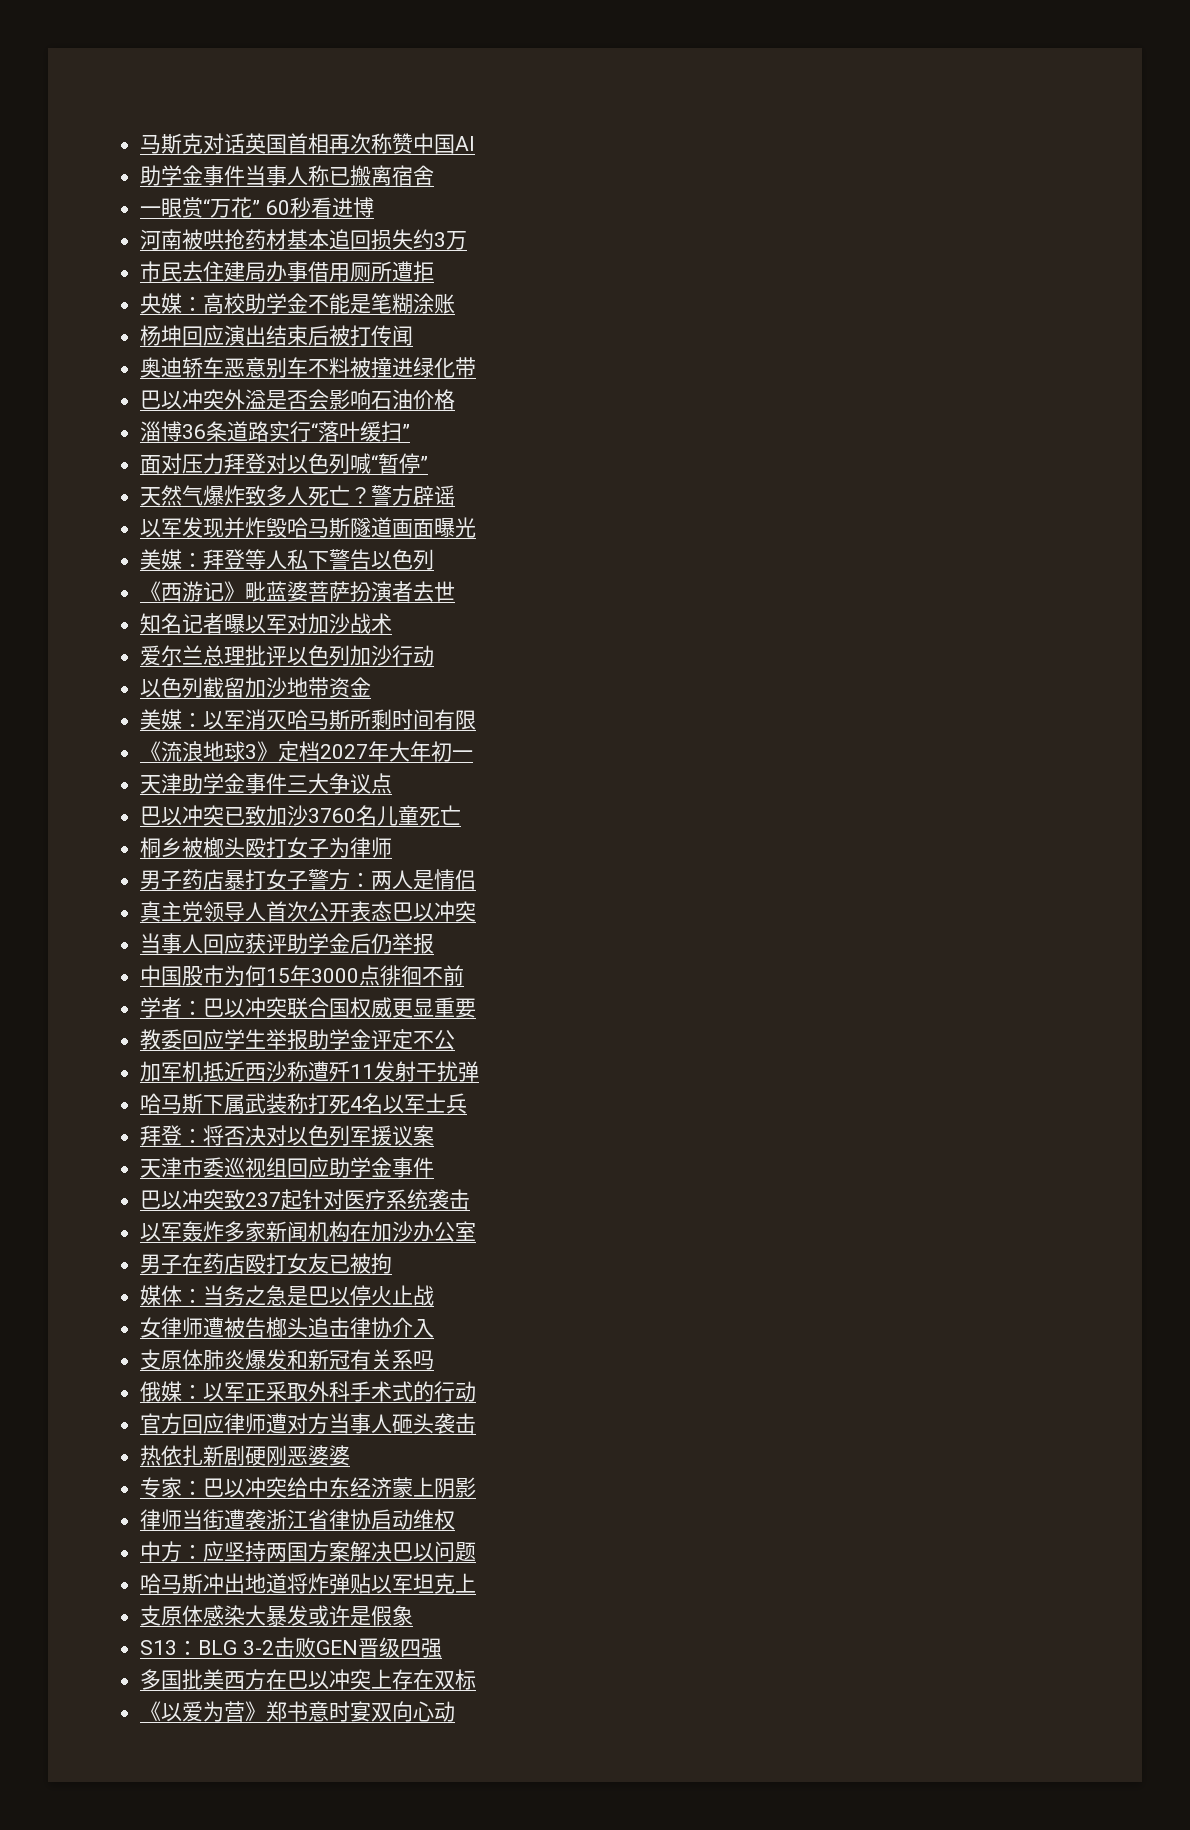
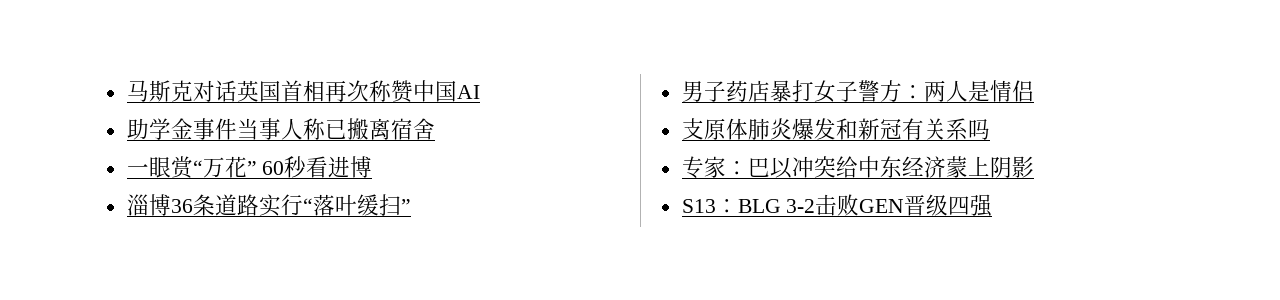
[140,229,468,250] [140,261,435,282] [140,293,456,314] [140,325,414,346] [140,357,477,378] [140,389,456,410] // 河南被哄抢药材基本追回损失约3万 // 市民去住建局办事借用厕所遭拒 // 央媒：高校助学金不能是笔糊涂账 // 杨坤回应演出结束后被打传闻 // 奥迪轿车恶意别车不料被撞进绿化带 // 巴以冲突外溢是否会影响石油价格 -> (373, 167) none
[140,453,429,474] [140,485,456,506] [140,517,477,538] [140,549,435,570] [140,581,456,602] [140,613,393,634] [140,645,435,666] [140,677,372,698] [140,709,477,730] [140,741,474,762] [140,773,393,794] [140,805,462,826] [140,837,393,858] // 面对压力拜登对以色列喊“暂停” // 天然气爆炸致多人死亡？警方辟谣 // 以军发现并炸毁哈马斯隧道画面曝光 // 美媒：拜登等人私下警告以色列 // 《西游记》毗蓝婆菩萨扮演者去世 // 知名记者曝以军对加沙战术 // 爱尔兰总理批评以色列加沙行动 // 以色列截留加沙地带资金 // 美媒：以军消灭哈马斯所剩时间有限 // 《流浪地球3》定档2027年大年初一 // 天津助学金事件三大争议点 // 巴以冲突已致加沙3760名儿童死亡 // 桐乡被榔头殴打女子为律师 -> (411, 206) none
[140,901,477,922] [140,933,435,954] [140,965,465,986] [140,997,477,1019] [140,1029,456,1050] [140,1061,480,1082] [140,1093,468,1115] [140,1125,435,1146] [140,1157,435,1178] [140,1189,471,1210] [140,1221,477,1242] [140,1253,393,1274] [140,1285,435,1306] [140,1317,435,1338] // 真主党领导人首次公开表态巴以冲突 // 当事人回应获评助学金后仍举报 // 中国股市为何15年3000点徘徊不前 // 学者：巴以冲突联合国权威更显重要 // 教委回应学生举报助学金评定不公 // 加军机抵近西沙称遭歼11发射干扰弹 // 哈马斯下属武装称打死4名以军士兵 // 拜登：将否决对以色列军援议案 // 天津市委巡视组回应助学金事件 // 巴以冲突致237起针对医疗系统袭击 // 以军轰炸多家新闻机构在加沙办公室 // 男子在药店殴打女友已被拘 // 媒体：当务之急是巴以停火止战 // 女律师遭被告榔头追击律协介入 -> (1034, 91) none
[140,1381,477,1402] [140,1413,477,1434] [140,1445,351,1466] // 俄媒：以军正采取外科手术式的行动 // 官方回应律师遭对方当事人砸头袭击 // 热依扎新剧硬刚恶婆婆 -> (990, 129) none
[140,1509,456,1530] [140,1541,477,1562] [140,1573,477,1594] [140,1605,414,1626] // 律师当街遭袭浙江省律协启动维权 // 中方：应坚持两国方案解决巴以问题 // 哈马斯冲出地道将炸弹贴以军坦克上 // 支原体感染大暴发或许是假象 -> (1034, 167) none
[140,1669,477,1690] [140,1701,456,1722] // 多国批美西方在巴以冲突上存在双标 // 《以爱为营》郑书意时宴双向心动 -> (994, 205) none

